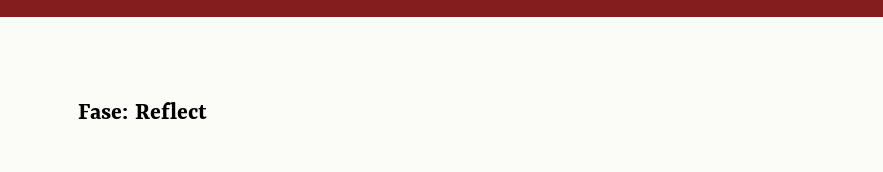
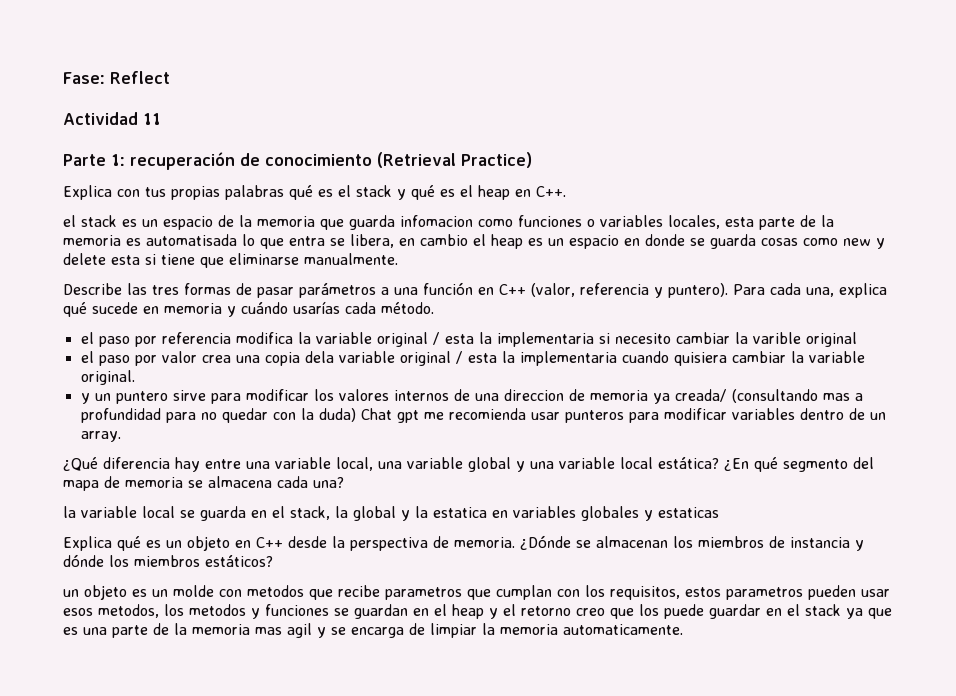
(207, 110) none -> [63,112,161,125] [63,152,532,170] [63,185,566,200] [63,215,834,230] [63,234,885,249] [63,253,398,268] [63,282,887,298] [63,301,434,317] [80,332,857,347] [80,351,865,366] [80,370,135,385] [80,389,863,404] [80,408,886,423] [80,431,121,442] [63,457,874,472] [63,476,344,491] [63,506,719,521] [63,535,864,551] [63,554,273,567] [63,585,890,600] [63,604,892,619] [63,623,683,638] // Actividad 11 // Parte 1: recuperación de conocimiento (Retrieval Practice) // Explica con tus propias palabras qué es el stack y qué es el heap en C++. // el stack es un espacio de la memoria que guarda infomacion como funciones o variables locales, esta parte de la memoria es automatisada lo que entra se libera, en cambio el heap es un espacio en donde se guarda cosas como new y delete esta si tiene que eliminarse manualmente. // Describe las tres formas de pasar parámetros a una función en C++ (valor, referencia y puntero). Para cada una, explica qué sucede en memoria y cuándo usarías cada método. // el paso por referencia modifica la variable original / esta la implementaria si necesito cambiar la varible original // el paso por valor crea una copia dela variable original / esta la implementaria cuando quisiera cambiar la variable original. // y un puntero sirve para modificar los valores internos de una direccion de memoria ya creada/ (consultando mas a profundidad para no quedar con la duda) Chat gpt me recomienda usar punteros para modificar variables dentro de un array. // ¿Qué diferencia hay entre una variable local, una variable global y una variable local estática? ¿En qué segmento del mapa de memoria se almacena cada una? // la variable local se guarda en el stack, la global y la estatica en variables globales y estaticas // Explica qué es un objeto en C++ desde la perspectiva de memoria. ¿Dónde se almacenan los miembros de instancia y dónde los miembros estáticos? // un objeto es un molde con metodos que recibe parametros que cumplan con los requisitos, estos parametros pueden usar esos metodos, los metodos y funciones se guardan en el heap y el retorno creo que los puede guardar en el stack ya que es una parte de la memoria mas agil y se encarga de limpiar la memoria automaticamente.

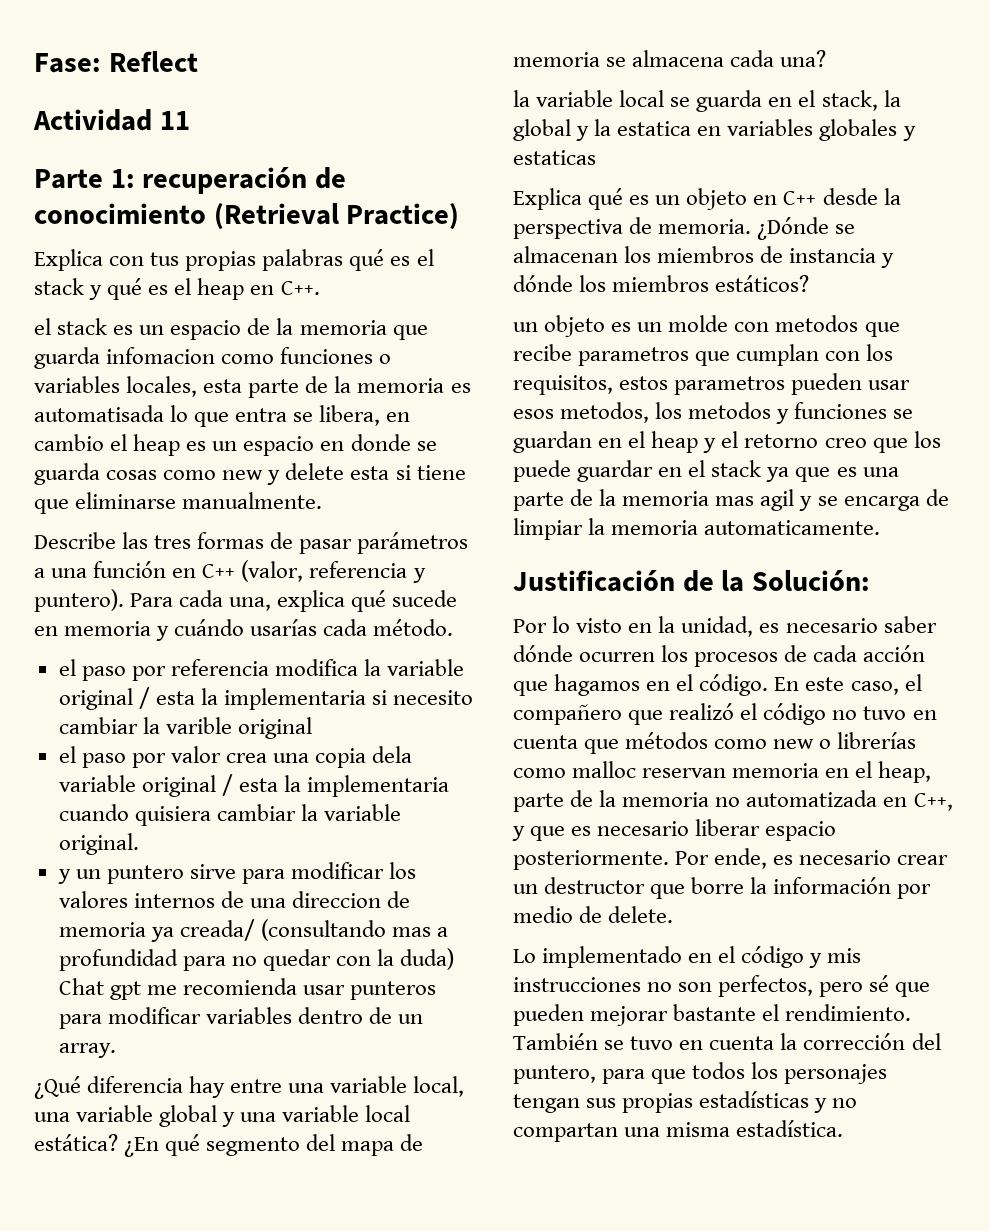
(683, 629) none -> [513,570,871,592] [513,616,937,637] [513,645,926,667] [513,674,922,696] [513,703,937,725] [513,732,917,754] [513,761,932,783] [513,790,953,812] [512,819,837,841] [513,848,949,870] [513,877,932,899] [513,906,674,923] [513,946,862,968] [513,975,931,997] [513,1004,912,1026] [513,1033,941,1050] [513,1062,888,1084] [513,1091,858,1113] [513,1120,844,1142] // Justificación de la Solución: // Por lo visto en la unidad, es necesario saber dónde ocurren los procesos de cada acción que hagamos en el código. En este caso, el compañero que realizó el código no tuvo en cuenta que métodos como new o librerías como malloc reservan memoria en el heap, parte de la memoria no automatizada en C++, y que es necesario liberar espacio posteriormente. Por ende, es necesario crear un destructor que borre la información por medio de delete. // Lo implementado en el código y mis instrucciones no son perfectos, pero sé que pueden mejorar bastante el rendimiento. También se tuvo en cuenta la corrección del puntero, para que todos los personajes tengan sus propias estadísticas y no compartan una misma estadística.

